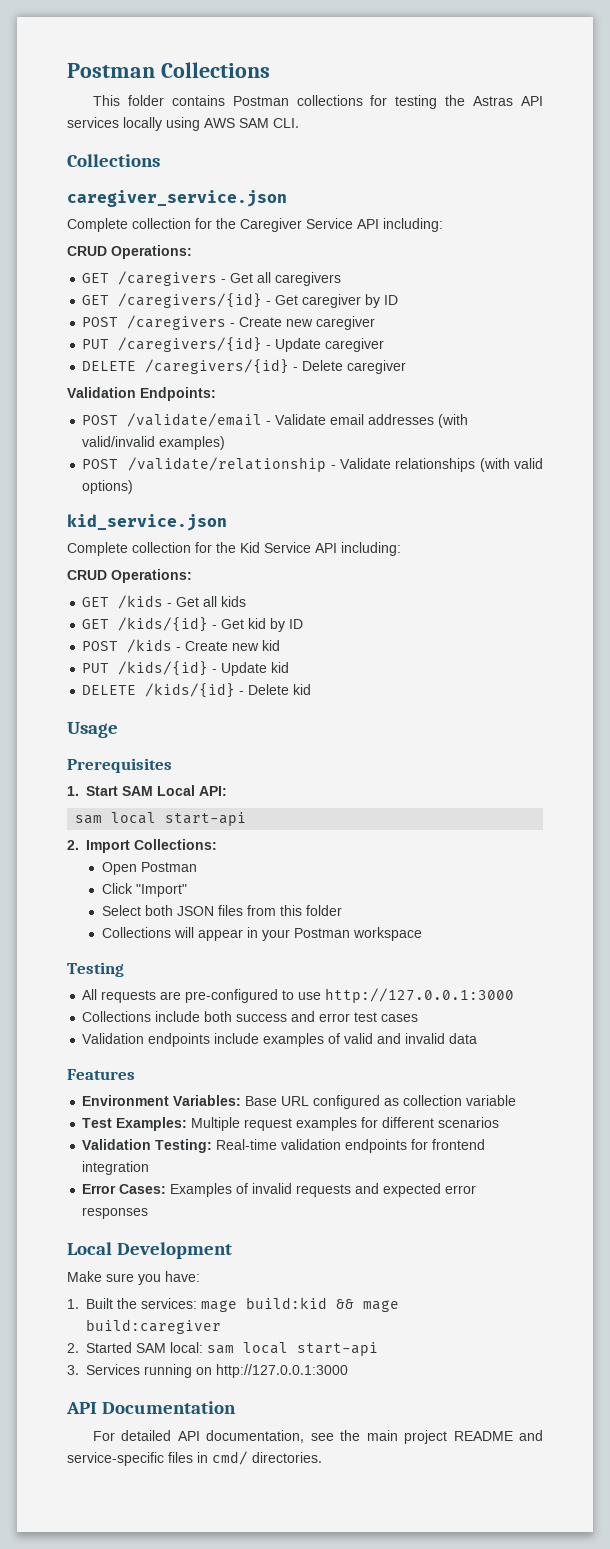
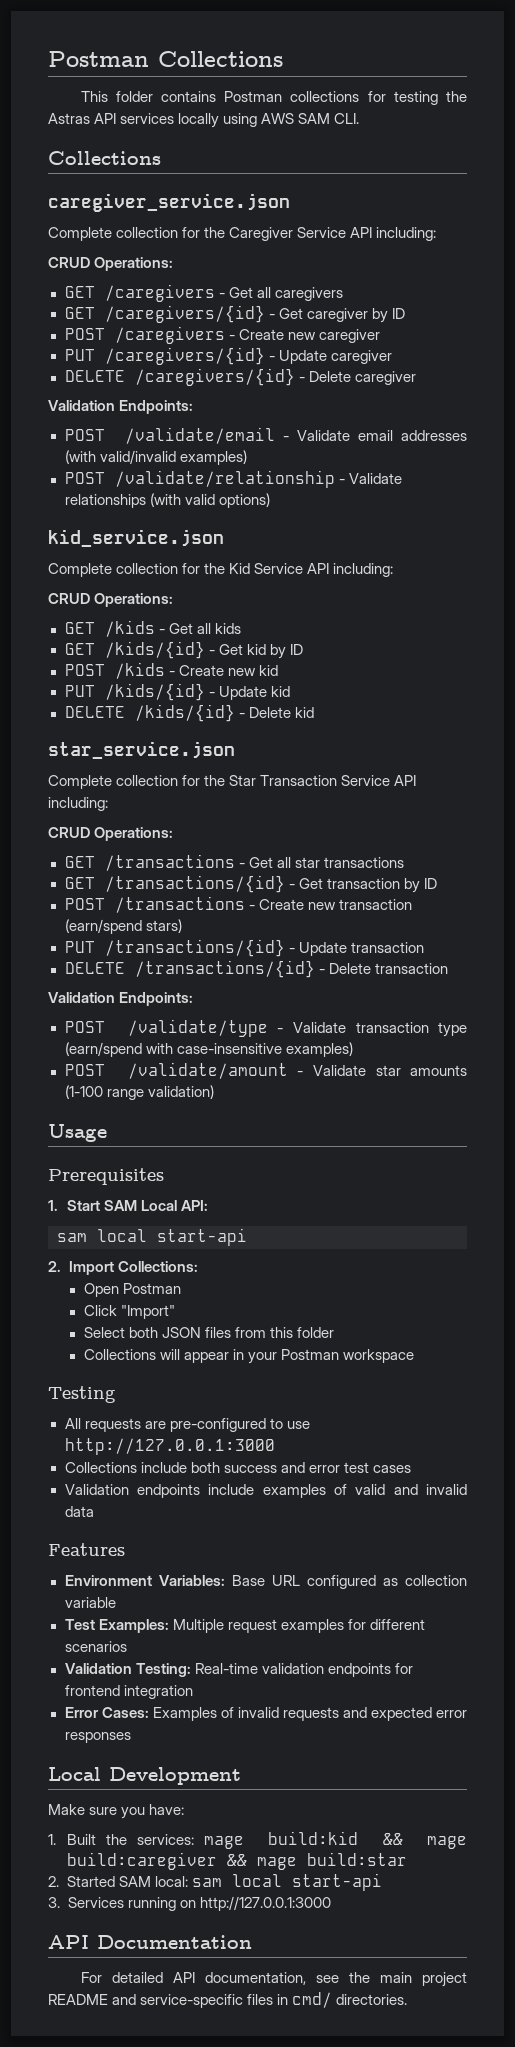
(312, 689) none -> [48,741,235,759] [48,775,417,789] [48,797,108,811] [48,827,174,841] [64,854,404,871] [64,875,437,893] [64,896,412,913] [64,919,182,934] [64,939,424,957] [64,960,448,978] [48,992,194,1006] [64,1019,467,1037] [64,1042,353,1057] [64,1062,467,1079] [64,1085,214,1100] // star_service.json // Complete collection for the Star Transaction Service API including: // CRUD Operations: // GET /transactions - Get all star transactions // GET /transactions/{id} - Get transaction by ID // POST /transactions - Create new transaction (earn/spend stars) // PUT /transactions/{id} - Update transaction // DELETE /transactions/{id} - Delete transaction // Validation Endpoints: // POST /validate/type - Validate transaction type (earn/spend with case-insensitive examples) // POST /validate/amount - Validate star amounts (1-100 range validation)
(222, 1326) none -> [227,1852,408,1870] && mage build:star

